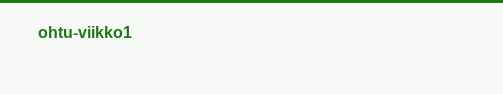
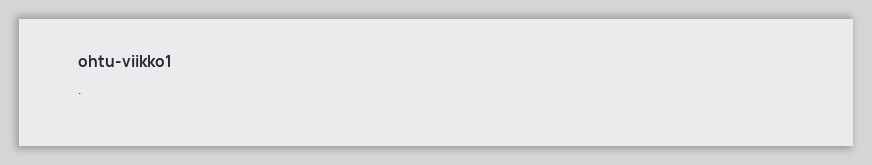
(132, 32) none -> [78,92,81,94] // .

